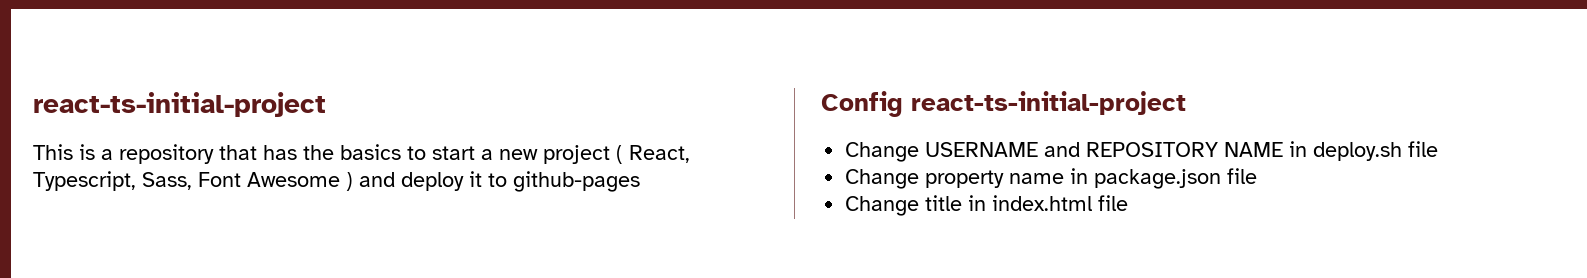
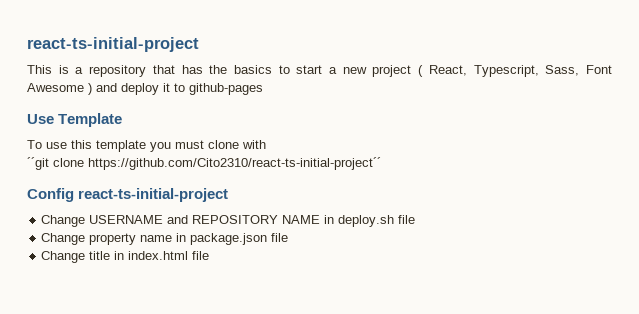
(640, 181) none -> [27,113,123,127] [27,140,266,152] [27,157,381,170] // Use Template // To use this template you must clone with // ´´git clone https://github.com/Cito2310/react-ts-initial-project´´

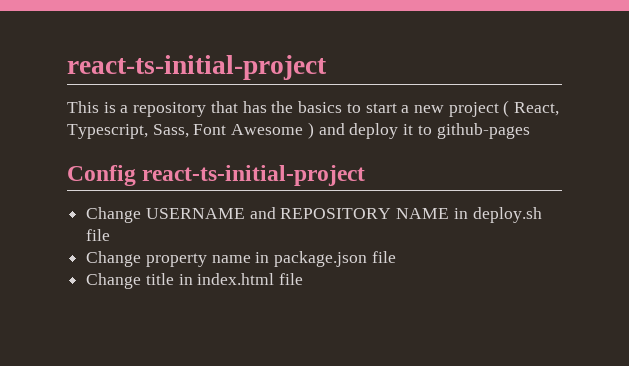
[27,113,123,127] [27,140,266,152] [27,157,381,170] // Use Template // To use this template you must clone with // ´´git clone https://github.com/Cito2310/react-ts-initial-project´´ -> (530, 131) none

